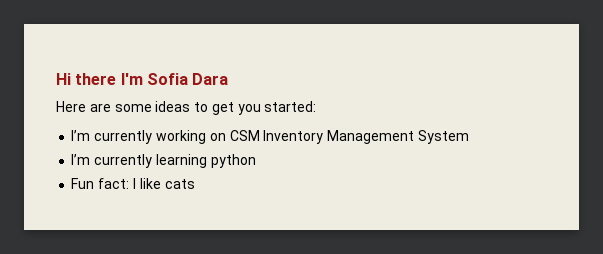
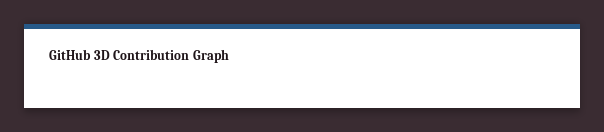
[56,73,229,85] [56,101,317,115] [71,130,469,144] [71,154,256,168] [71,178,195,189] Hi there I'm Sofia Dara // Here are some ideas to get you started: // I’m currently working on CSM Inventory Management System // I’m currently learning python // Fun fact: I like cats -> [49,49,229,63] GitHub 3D Contribution Graph

